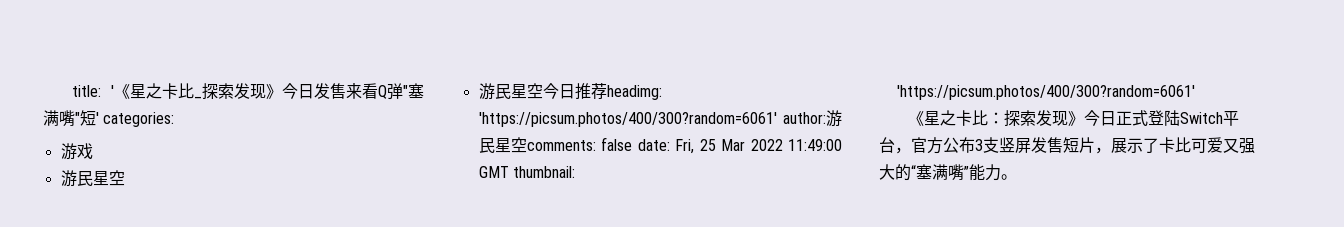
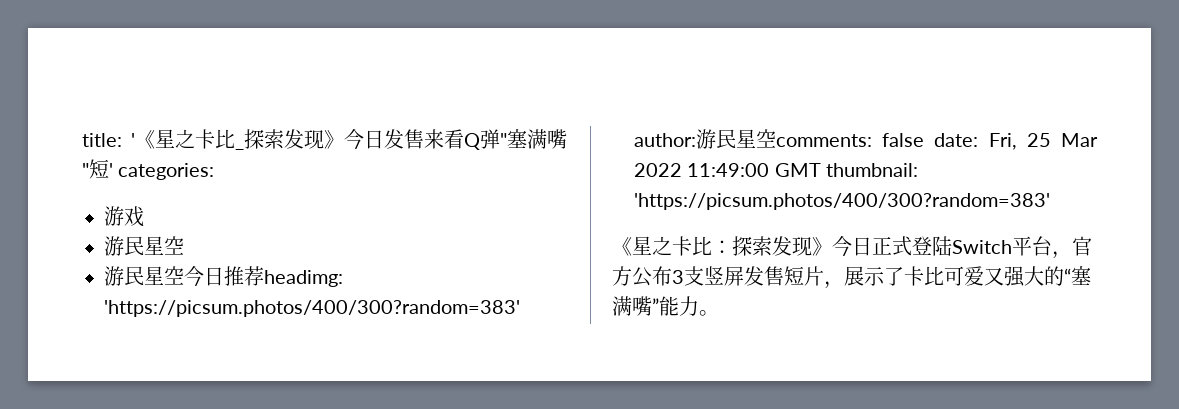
[478,112,777,127] 'https://picsum.photos/400/300?random=6061' -> [104,300,520,317] 'https://picsum.photos/400/300?random=383'
[896,85,1195,100] 'https://picsum.photos/400/300?random=6061' -> [634,193,1050,210] 'https://picsum.photos/400/300?random=383'

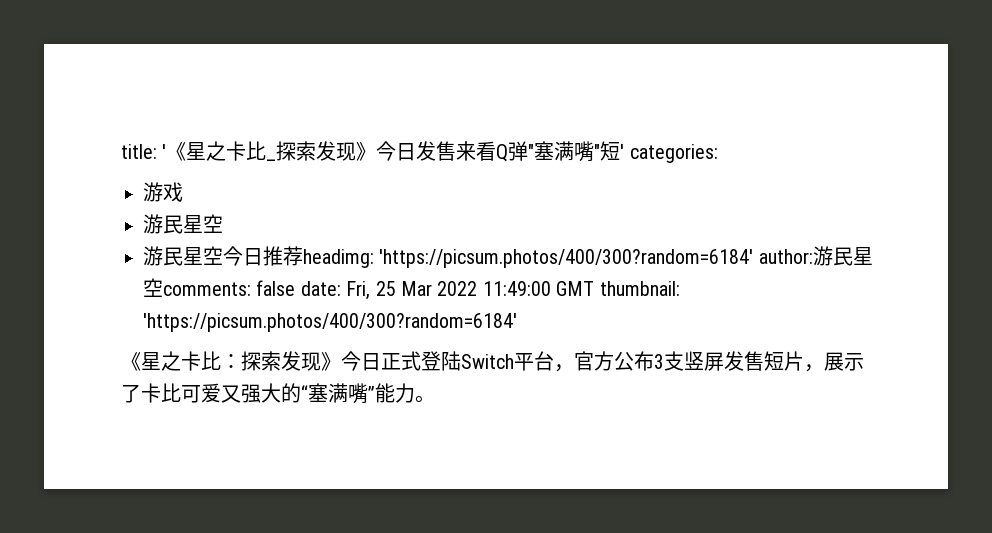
[104,300,520,317] 'https://picsum.photos/400/300?random=383' -> [379,249,754,268] 'https://picsum.photos/400/300?random=6184'
[634,193,1050,210] 'https://picsum.photos/400/300?random=383' -> [143,313,517,332] 'https://picsum.photos/400/300?random=6184'

